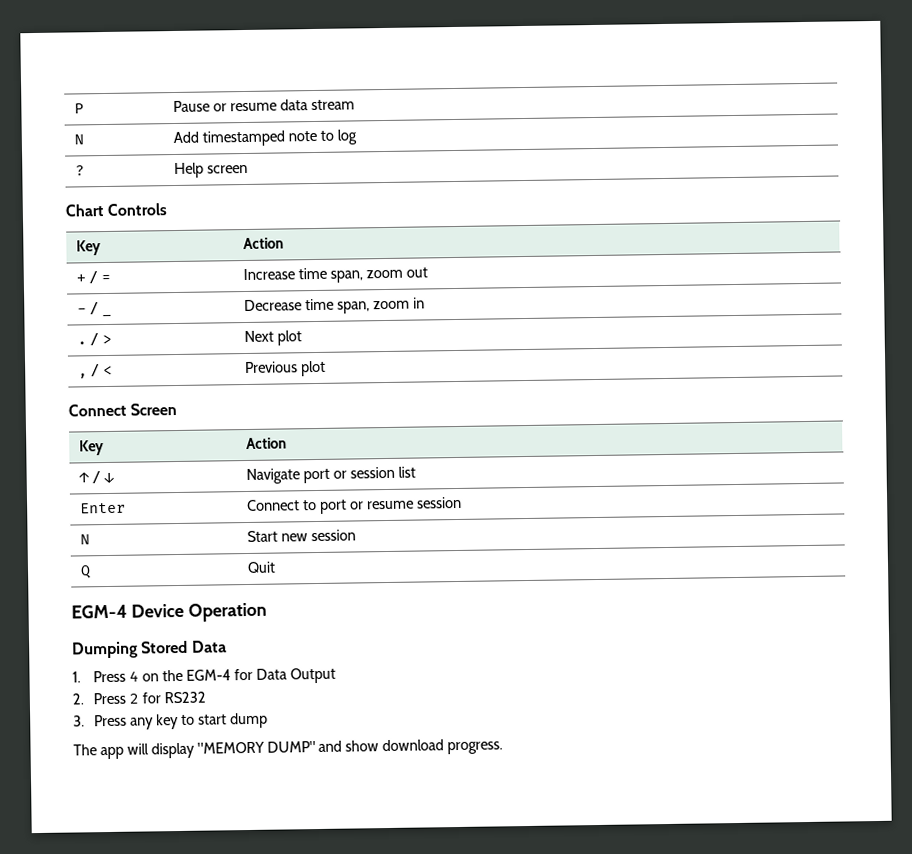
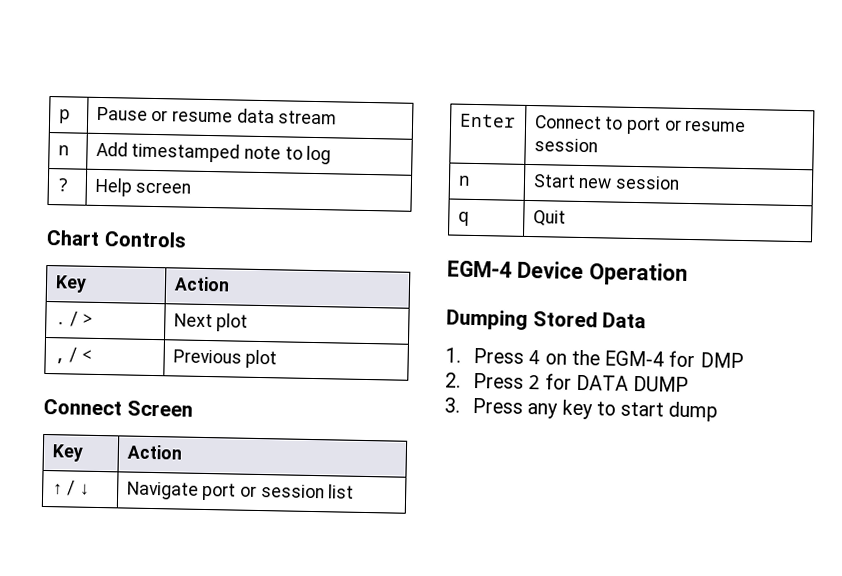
[74,103,85,114] P -> [58,109,71,124] p
[74,134,85,145] N -> [57,145,70,156] n
[76,271,112,284] [243,267,429,283] [77,302,113,318] [244,297,426,314] // + / = | Increase time span, zoom out // - / _ | Decrease time span, zoom in -> (230, 284) none
[80,534,91,545] N -> [457,175,471,186] n
[80,565,92,579] Q -> [457,211,470,226] q
[255,667,336,684] Data Output -> [699,352,744,369] DMP
[163,691,206,704] RS232 -> [575,374,690,393] DATA DUMP
[73,739,504,760] // The app will display "MEMORY DUMP" and show download progress. -> (719, 411) none

